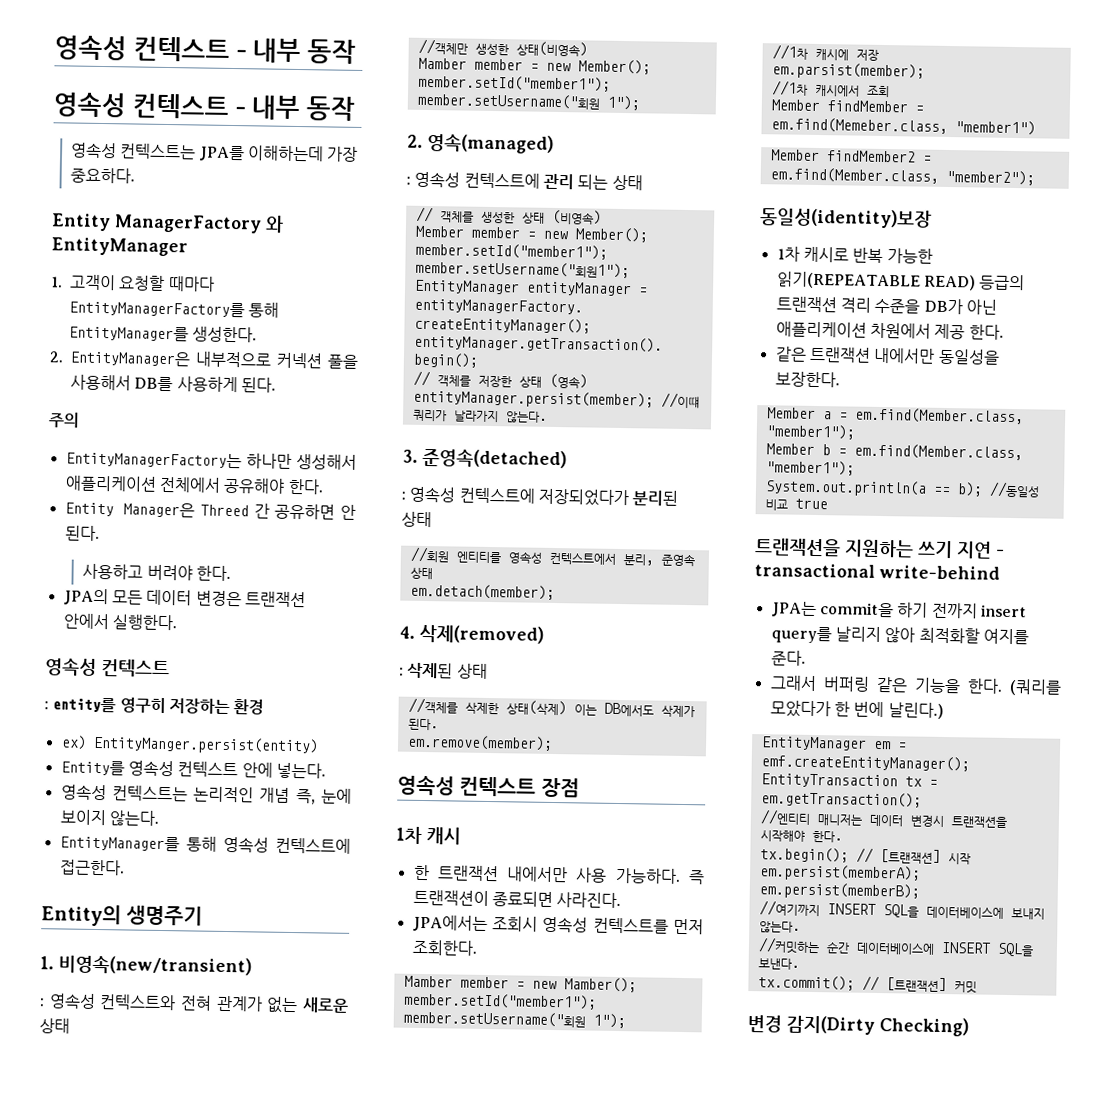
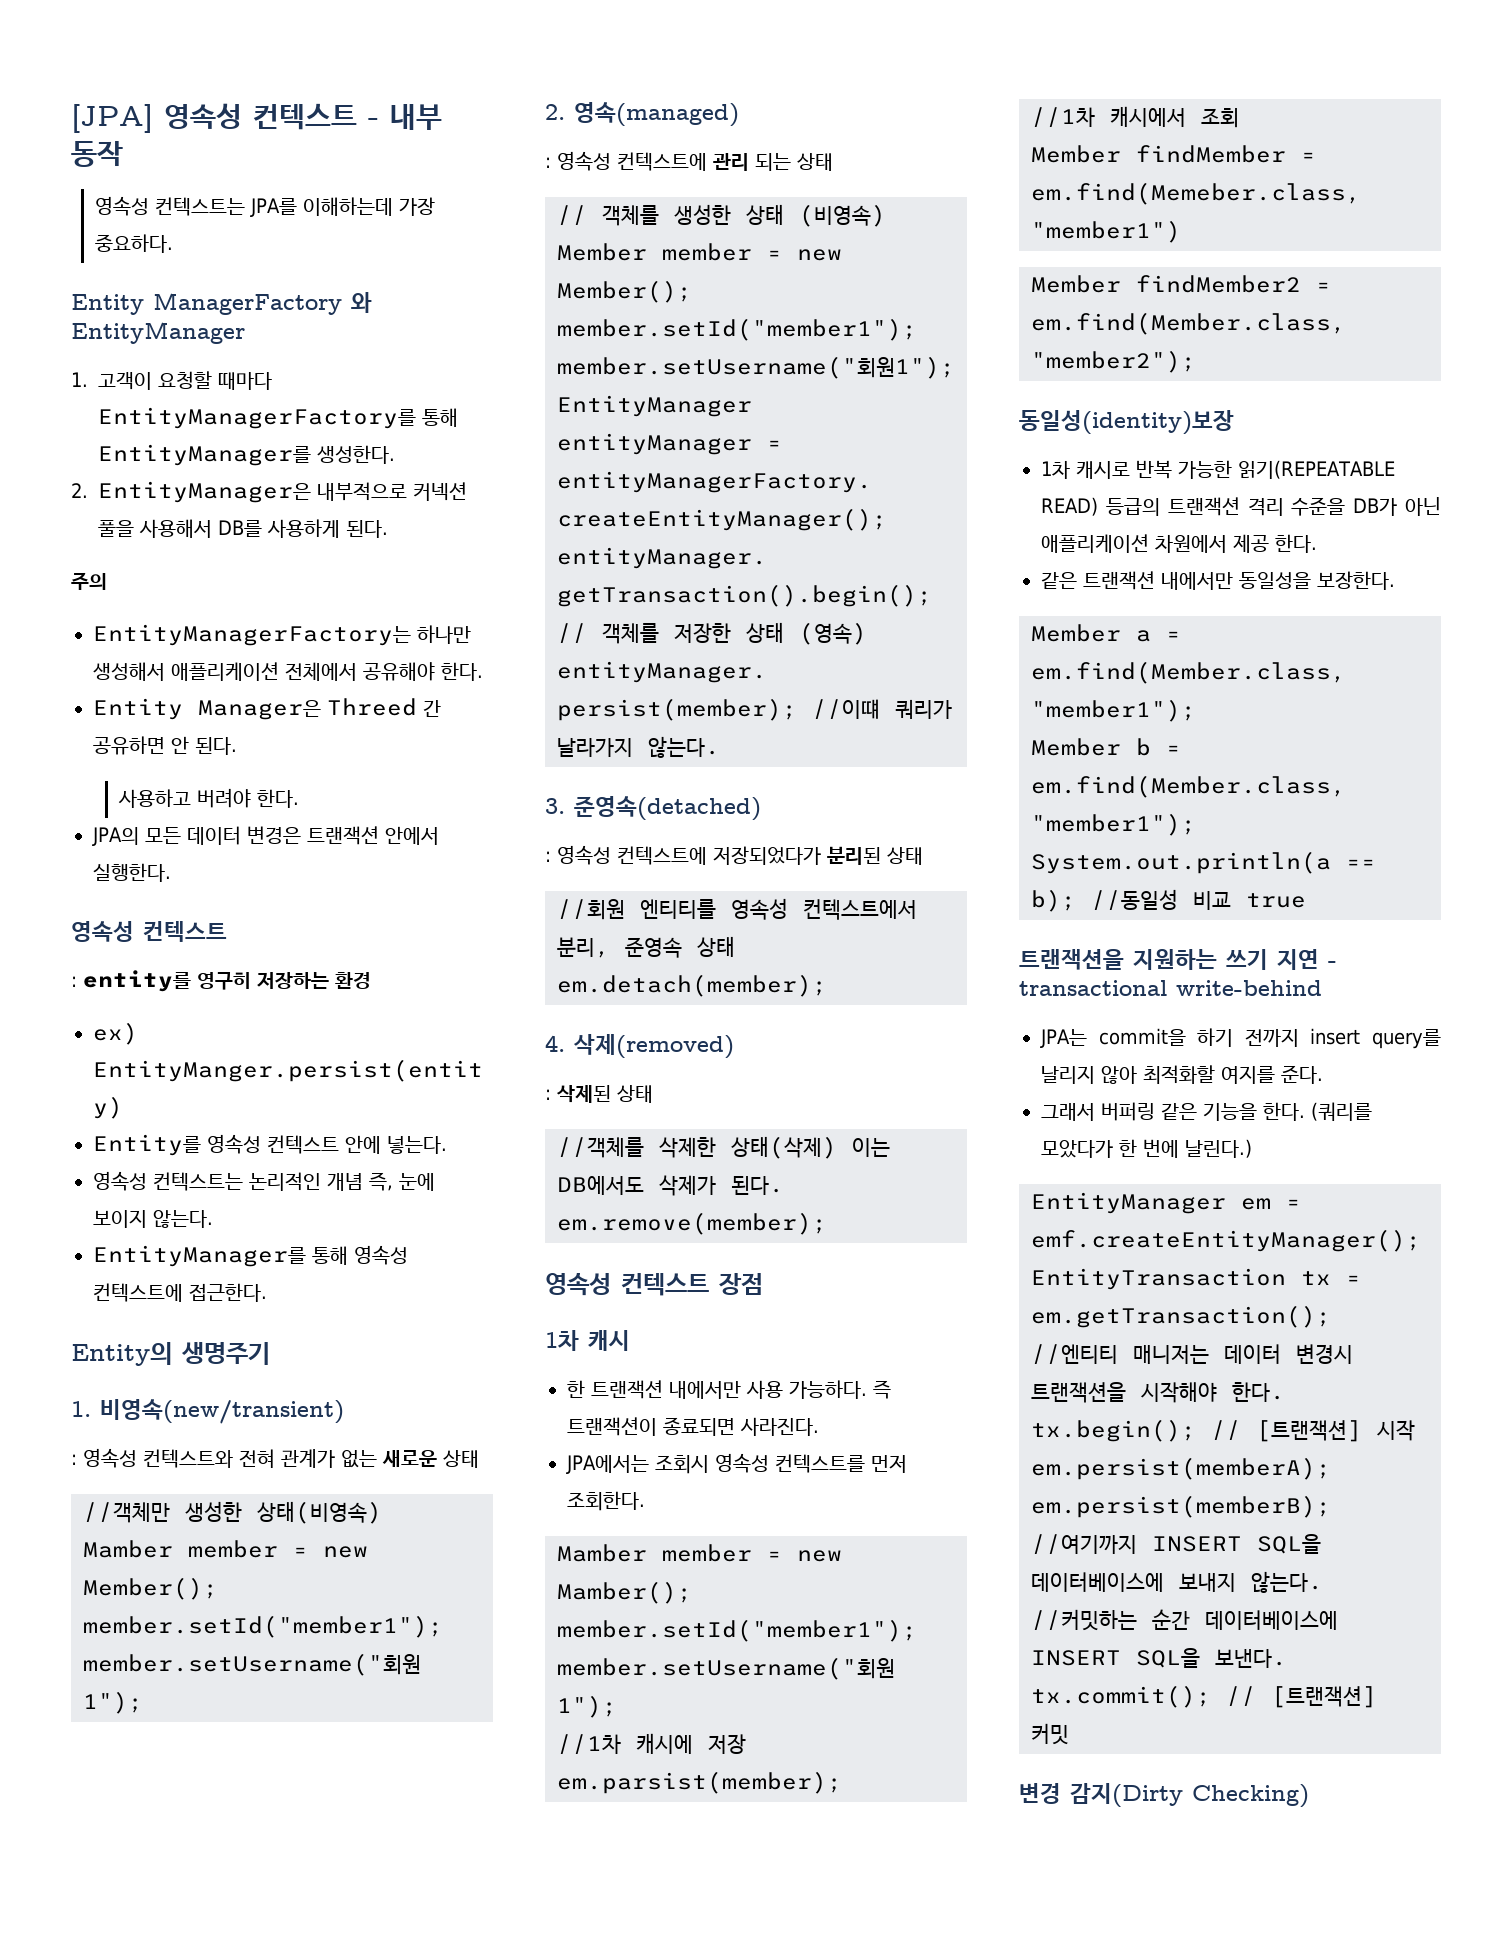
[54,35,356,64] 영속성 컨텍스트 - 내부 동작 // -> [71,104,153,133] [JPA]

